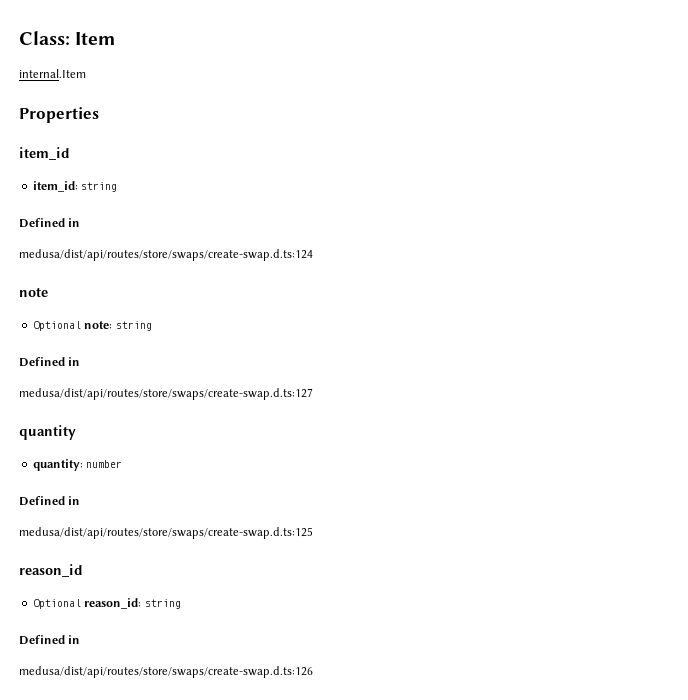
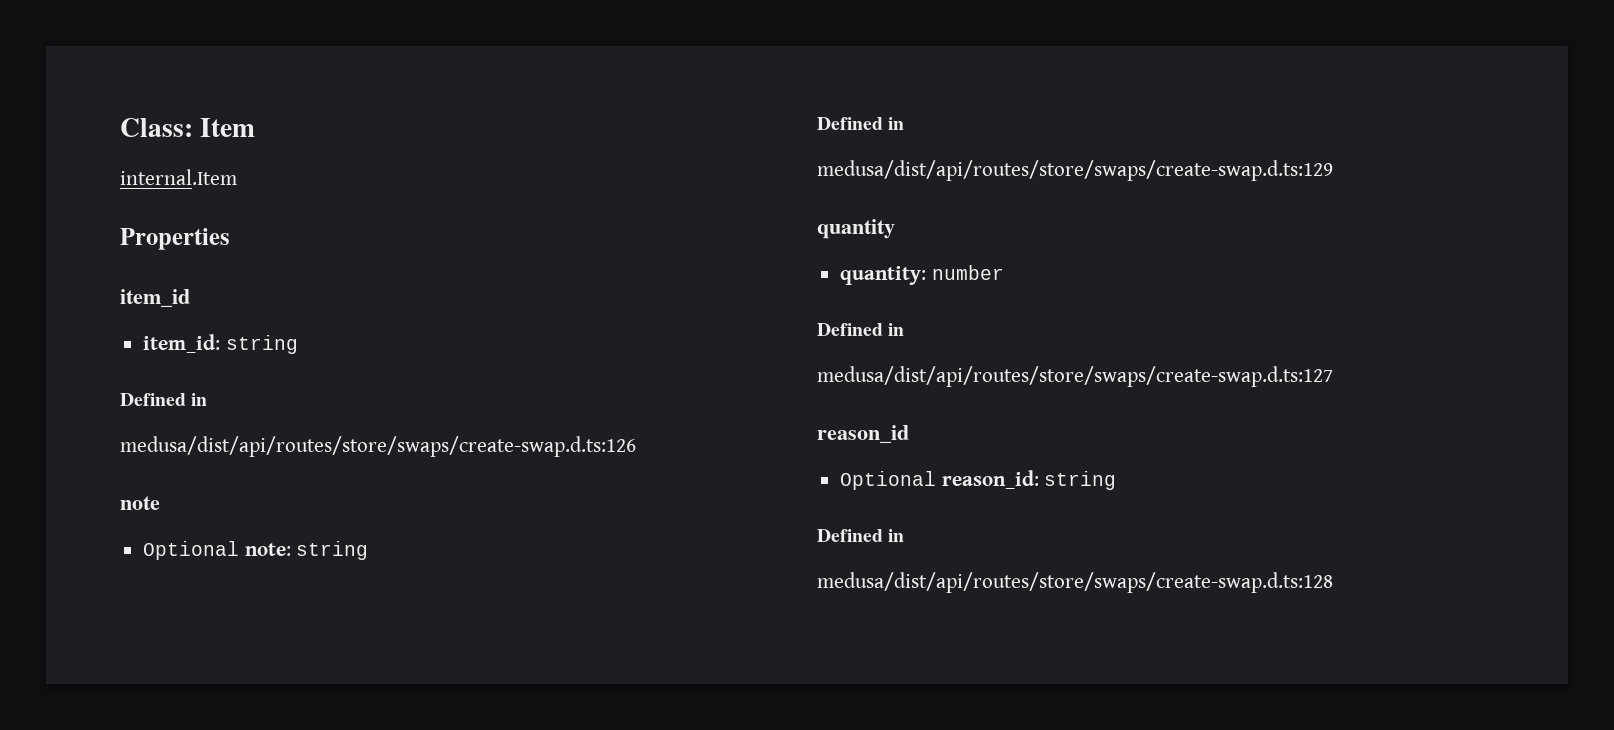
[19,249,313,261] medusa/dist/api/routes/store/swaps/create-swap.d.ts:124 -> [120,436,636,457] medusa/dist/api/routes/store/swaps/create-swap.d.ts:126
[19,388,313,400] medusa/dist/api/routes/store/swaps/create-swap.d.ts:127 -> [817,160,1333,181] medusa/dist/api/routes/store/swaps/create-swap.d.ts:129
[19,527,313,539] medusa/dist/api/routes/store/swaps/create-swap.d.ts:125 -> [817,366,1333,387] medusa/dist/api/routes/store/swaps/create-swap.d.ts:127
[19,666,313,678] medusa/dist/api/routes/store/swaps/create-swap.d.ts:126 -> [817,572,1333,593] medusa/dist/api/routes/store/swaps/create-swap.d.ts:128

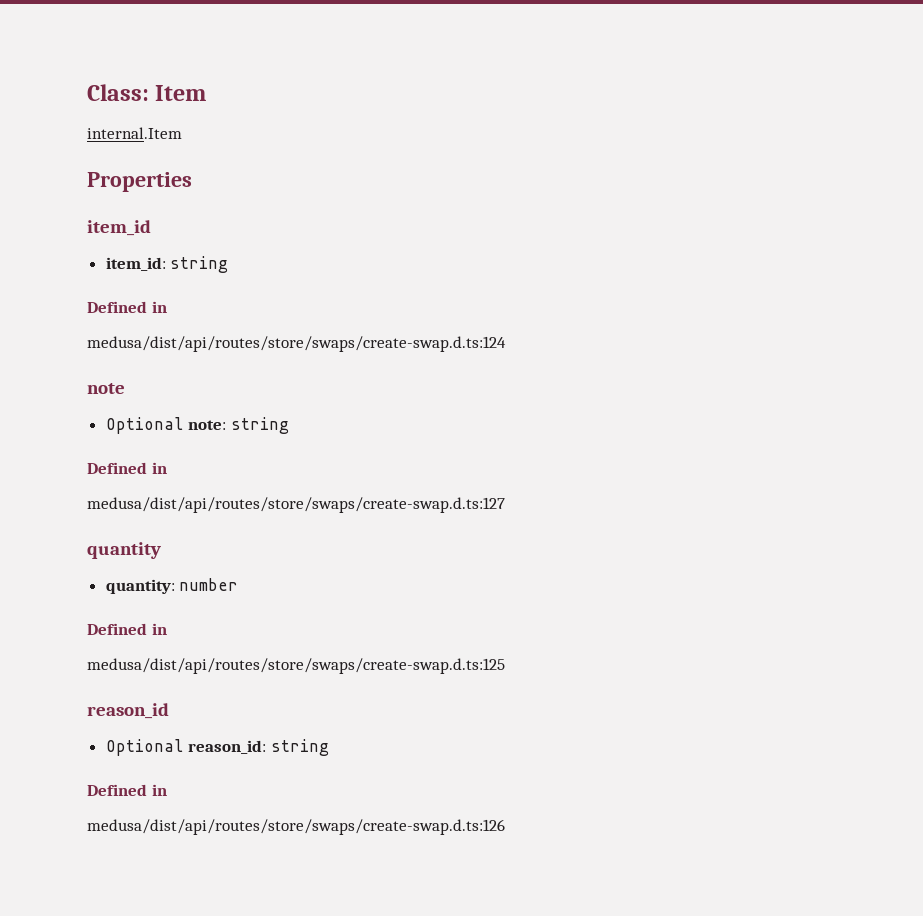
[120,436,636,457] medusa/dist/api/routes/store/swaps/create-swap.d.ts:126 -> [87,336,506,352] medusa/dist/api/routes/store/swaps/create-swap.d.ts:124
[817,160,1333,181] medusa/dist/api/routes/store/swaps/create-swap.d.ts:129 -> [87,497,505,513] medusa/dist/api/routes/store/swaps/create-swap.d.ts:127
[817,366,1333,387] medusa/dist/api/routes/store/swaps/create-swap.d.ts:127 -> [87,658,505,674] medusa/dist/api/routes/store/swaps/create-swap.d.ts:125
[817,572,1333,593] medusa/dist/api/routes/store/swaps/create-swap.d.ts:128 -> [87,819,505,835] medusa/dist/api/routes/store/swaps/create-swap.d.ts:126

